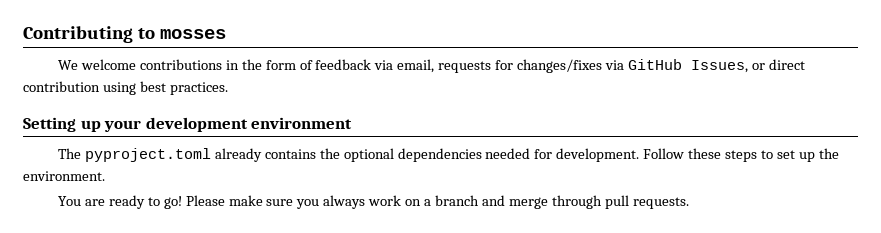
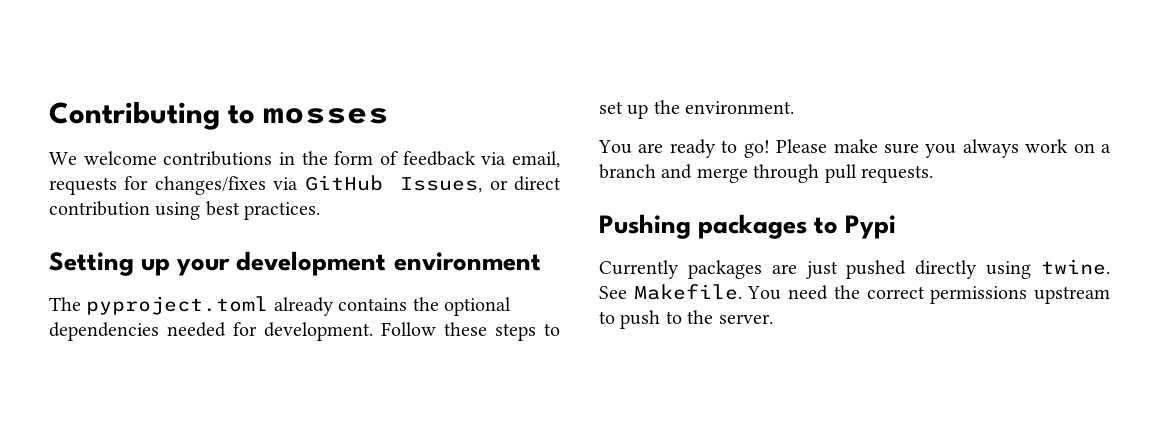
(689, 203) none -> [599,214,897,239] [599,259,1110,279] [599,284,1110,304] [599,310,773,329] // Pushing packages to Pypi // Currently packages are just pushed directly using twine. See Makefile. You need the correct permissions upstream to push to the server.

